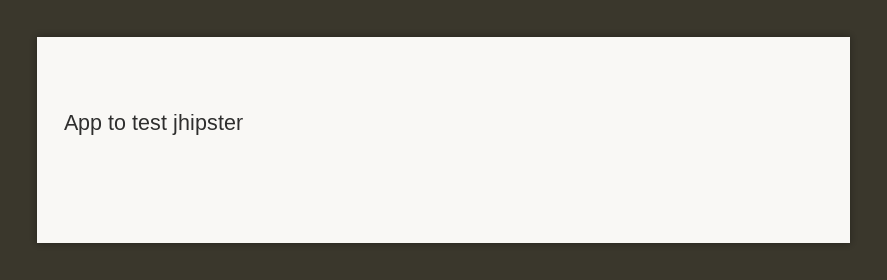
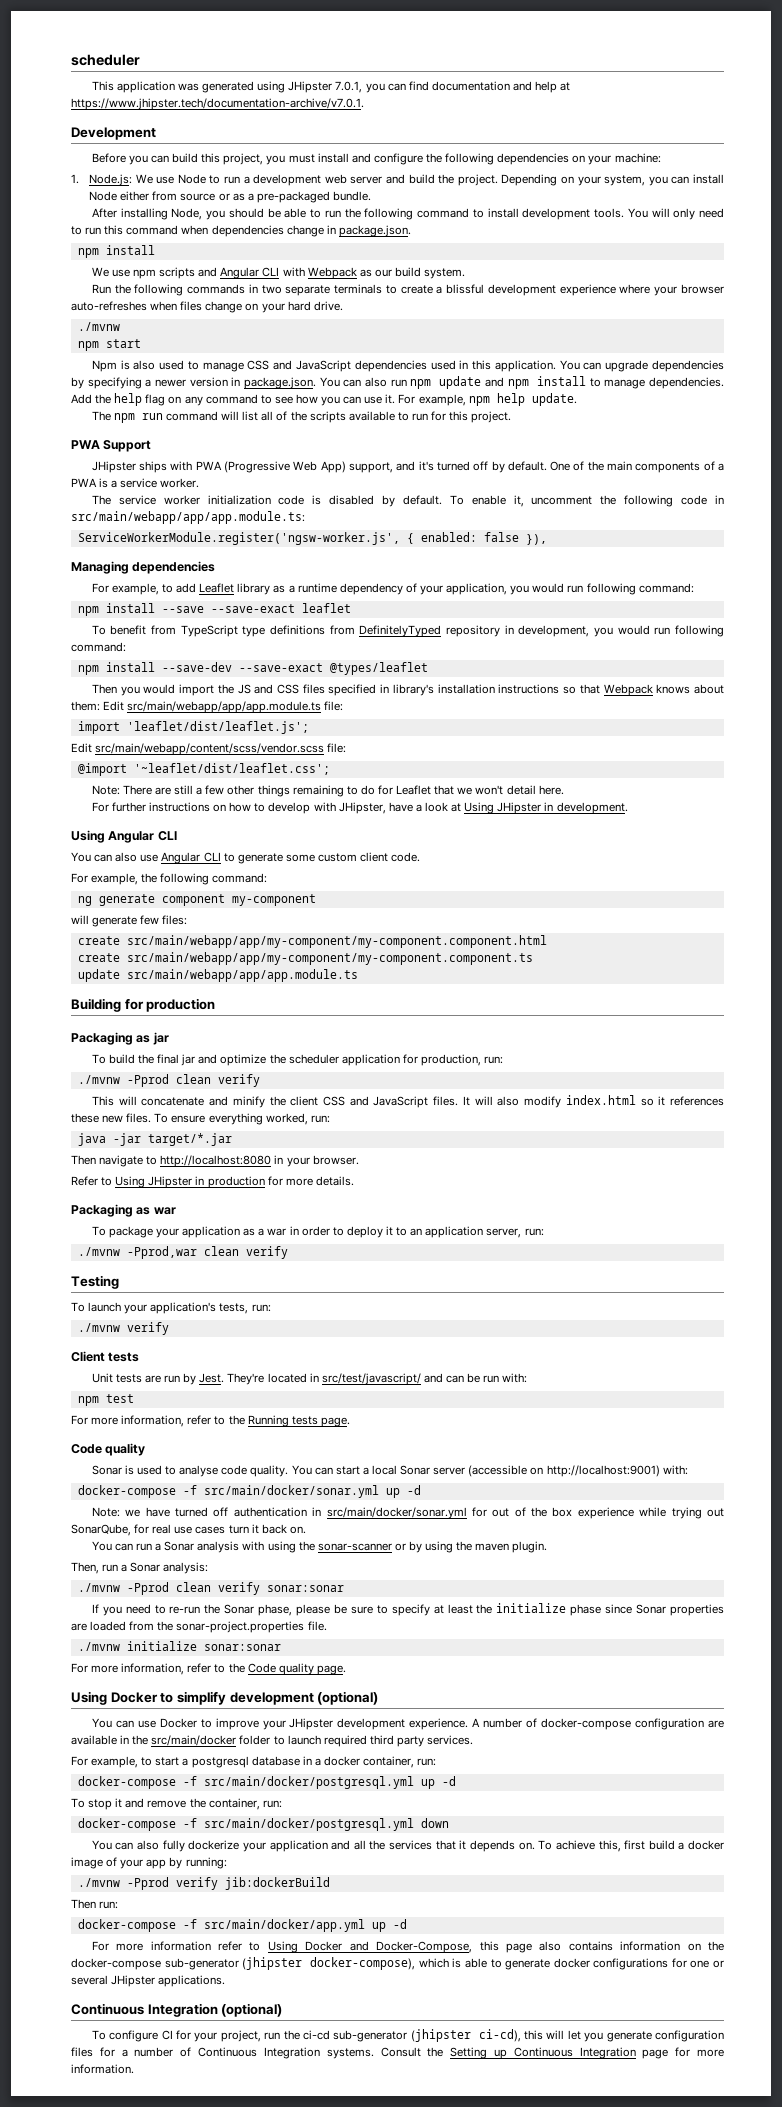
[64,114,243,135] App to test jhipster -> [71,54,140,66] [91,81,571,93] [71,98,364,110] [71,127,156,140] [91,153,661,165] [71,174,724,186] [89,191,371,203] [91,208,725,220] [71,225,411,237] [77,245,155,258] [91,267,466,279] [91,284,724,296] [71,301,343,313] [77,322,120,331] [77,339,141,351] [91,360,724,372] [71,376,725,389] [71,393,577,406] [91,411,512,423] [71,440,152,452] [91,461,724,473] [71,478,200,488] [91,495,724,507] [71,511,305,524] [77,532,547,545] [71,561,216,574] [91,583,694,595] [77,603,351,616] [91,625,725,637] [71,642,126,652] [77,662,428,675] [91,684,725,696] [71,701,344,713] [77,721,309,734] [71,743,347,755] [77,763,330,776] [91,785,564,797] [91,802,628,814] [71,830,177,843] [71,852,421,864] [71,873,268,885] [77,894,316,906] [71,915,188,927] [77,935,547,948] [77,952,533,965] [77,969,358,982] [71,998,216,1012] [71,1032,169,1045] [91,1054,504,1066] [77,1074,260,1087] [91,1095,725,1108] [71,1113,330,1125] [77,1133,232,1146] [71,1155,359,1167] [71,1176,354,1188] [71,1204,176,1217] [91,1226,544,1238] [77,1246,288,1259] [71,1275,119,1289] [71,1302,271,1314] [77,1322,169,1335] [71,1351,140,1362] [91,1373,528,1385] [77,1394,134,1406] [71,1415,350,1427] [71,1443,146,1456] [91,1465,688,1477] [77,1485,421,1498] [91,1507,724,1519] [71,1524,306,1536] [91,1541,548,1553] [71,1562,209,1574] [77,1582,344,1595] [91,1603,724,1616] [71,1621,327,1633] [77,1641,281,1651] [71,1663,346,1675] [71,1691,379,1705] [91,1718,724,1730] [71,1735,474,1747] [71,1756,437,1768] [77,1776,456,1789] [71,1798,282,1810] [77,1818,449,1831] [91,1840,725,1852] [71,1857,227,1869] [77,1877,330,1890] [71,1899,119,1909] [77,1919,407,1932] [91,1941,724,1953] [71,1957,724,1970] [71,1975,226,1987] [71,2003,283,2017] [91,2029,724,2042] [71,2047,724,2059] [71,2064,134,2074] scheduler // This application was generated using JHipster 7.0.1, you can find documentation and help at https://www.jhipster.tech/documentation-archive/v7.0.1. // Development // Before you can build this project, you must install and configure the following dependencies on your machine: // 1. Node.js: We use Node to run a development web server and build the project. Depending on your system, you can install Node either from source or as a pre-packaged bundle. // After installing Node, you should be able to run the following command to install development tools. You will only need to run this command when dependencies change in package.json. // npm install // We use npm scripts and Angular CLI with Webpack as our build system. // Run the following commands in two separate terminals to create a blissful development experience where your browser auto-refreshes when files change on your hard drive. // ./mvnw // npm start // Npm is also used to manage CSS and JavaScript dependencies used in this application. You can upgrade dependencies by specifying a newer version in package.json. You can also run npm update and npm install to manage dependencies. Add the help flag on any command to see how you can use it. For example, npm help update. // The npm run command will list all of the scripts available to run for this project. // PWA Support // JHipster ships with PWA (Progressive Web App) support, and it's turned off by default. One of the main components of a PWA is a service worker. // The service worker initialization code is disabled by default. To enable it, uncomment the following code in src/main/webapp/app/app.module.ts: // ServiceWorkerModule.register('ngsw-worker.js', { enabled: false }), // Managing dependencies // For example, to add Leaflet library as a runtime dependency of your application, you would run following command: // npm install --save --save-exact leaflet // To benefit from TypeScript type definitions from DefinitelyTyped repository in development, you would run following command: // npm install --save-dev --save-exact @types/leaflet // Then you would import the JS and CSS files specified in library's installation instructions so that Webpack knows about them: Edit src/main/webapp/app/app.module.ts file: // import 'leaflet/dist/leaflet.js'; // Edit src/main/webapp/content/scss/vendor.scss file: // @import '~leaflet/dist/leaflet.css'; // Note: There are still a few other things remaining to do for Leaflet that we won't detail here. // For further instructions on how to develop with JHipster, have a look at Using JHipster in development. // Using Angular CLI // You can also use Angular CLI to generate some custom client code. // For example, the following command: // ng generate component my-component // will generate few files: // create src/main/webapp/app/my-component/my-component.component.html // create src/main/webapp/app/my-component/my-component.component.ts // update src/main/webapp/app/app.module.ts // Building for production // Packaging as jar // To build the final jar and optimize the scheduler application for production, run: // ./mvnw -Pprod clean verify // This will concatenate and minify the client CSS and JavaScript files. It will also modify index.html so it references these new files. To ensure everything worked, run: // java -jar target/*.jar // Then navigate to http://localhost:8080 in your browser. // Refer to Using JHipster in production for more details. // Packaging as war // To package your application as a war in order to deploy it to an application server, run: // ./mvnw -Pprod,war clean verify // Testing // To launch your application's tests, run: // ./mvnw verify // Client tests // Unit tests are run by Jest. They're located in src/test/javascript/ and can be run with: // npm test // For more information, refer to the Running tests page. // Code quality // Sonar is used to analyse code quality. You can start a local Sonar server (accessible on http://localhost:9001) with: // docker-compose -f src/main/docker/sonar.yml up -d // Note: we have turned off authentication in src/main/docker/sonar.yml for out of the box experience while trying out SonarQube, for real use cases turn it back on. // You can run a Sonar analysis with using the sonar-scanner or by using the maven plugin. // Then, run a Sonar analysis: // ./mvnw -Pprod clean verify sonar:sonar // If you need to re-run the Sonar phase, please be sure to specify at least the initialize phase since Sonar properties are loaded from the sonar-project.properties file. // ./mvnw initialize sonar:sonar // For more information, refer to the Code quality page. // Using Docker to simplify development (optional) // You can use Docker to improve your JHipster development experience. A number of docker-compose configuration are available in the src/main/docker folder to launch required third party services. // For example, to start a postgresql database in a docker container, run: // docker-compose -f src/main/docker/postgresql.yml up -d // To stop it and remove the container, run: // docker-compose -f src/main/docker/postgresql.yml down // You can also fully dockerize your application and all the services that it depends on. To achieve this, first build a docker image of your app by running: // ./mvnw -Pprod verify jib:dockerBuild // Then run: // docker-compose -f src/main/docker/app.yml up -d // For more information refer to Using Docker and Docker-Compose, this page also contains information on the docker-compose sub-generator (jhipster docker-compose), which is able to generate docker configurations for one or several JHipster applications. // Continuous Integration (optional) // To configure CI for your project, run the ci-cd sub-generator (jhipster ci-cd), this will let you generate configuration files for a number of Continuous Integration systems. Consult the Setting up Continuous Integration page for more information.

